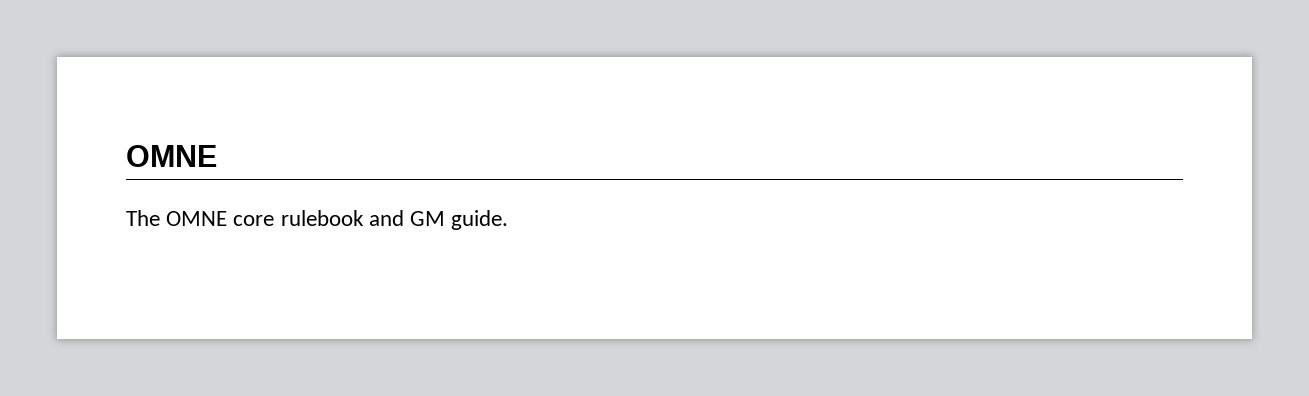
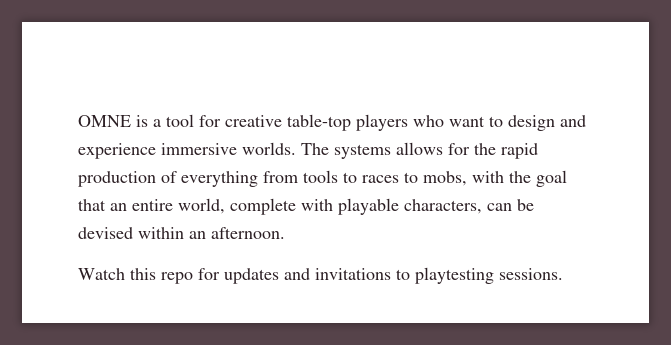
[126,145,217,167] [126,210,509,230] OMNE // The OMNE core rulebook and GM guide. -> [78,114,586,131] [78,142,538,159] [78,170,567,187] [78,198,534,215] [78,227,285,239] [78,267,563,284] OMNE is a tool for creative table-top players who want to design and experience immersive worlds. The systems allows for the rapid production of everything from tools to races to mobs, with the goal that an entire world, complete with playable characters, can be devised within an afternoon. // Watch this repo for updates and invitations to playtesting sessions.

